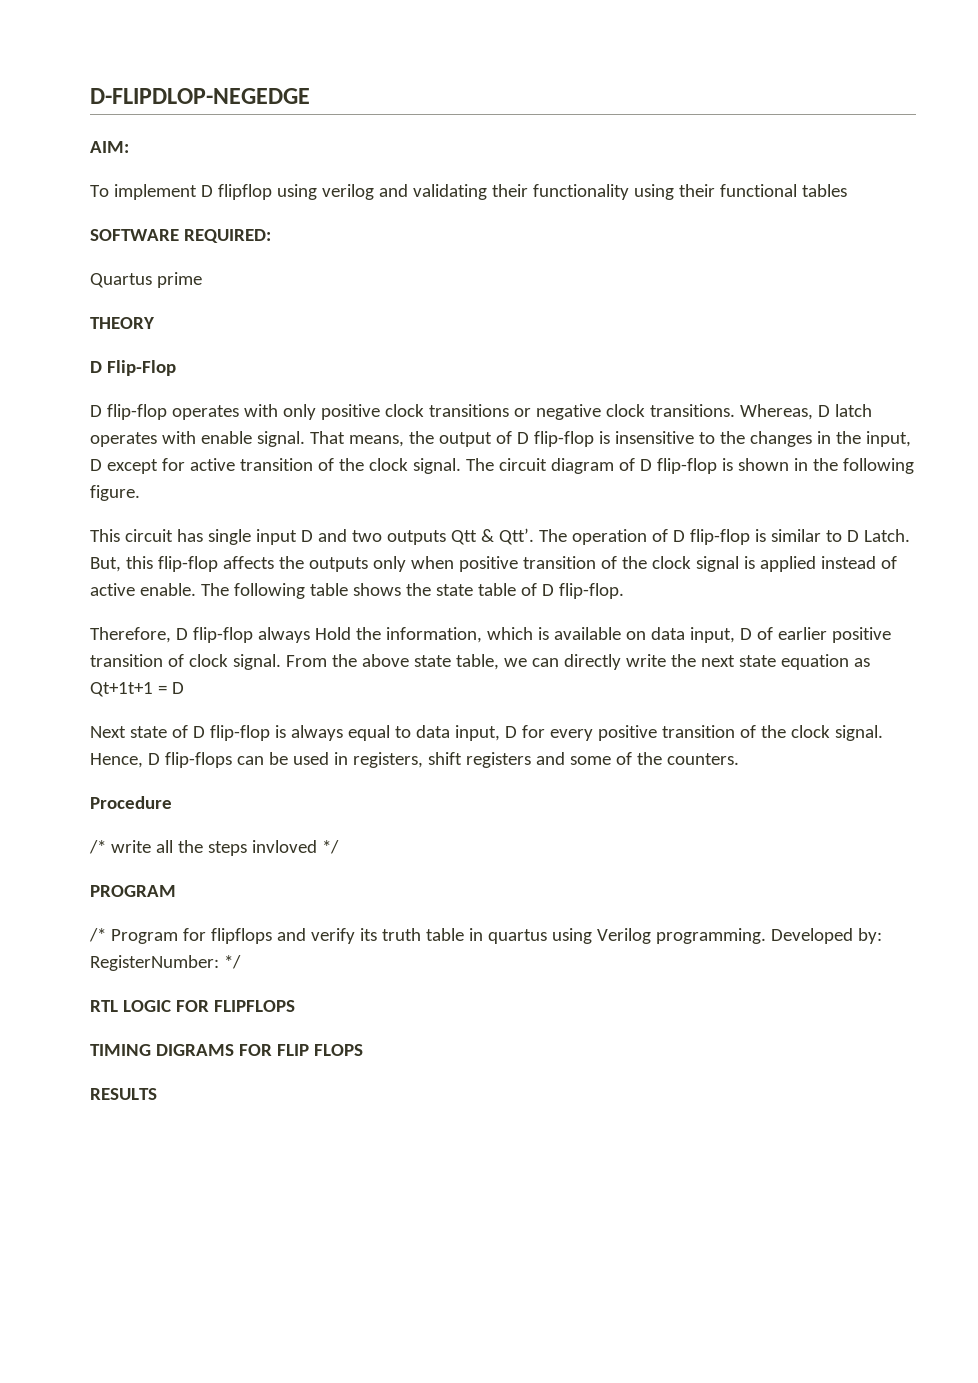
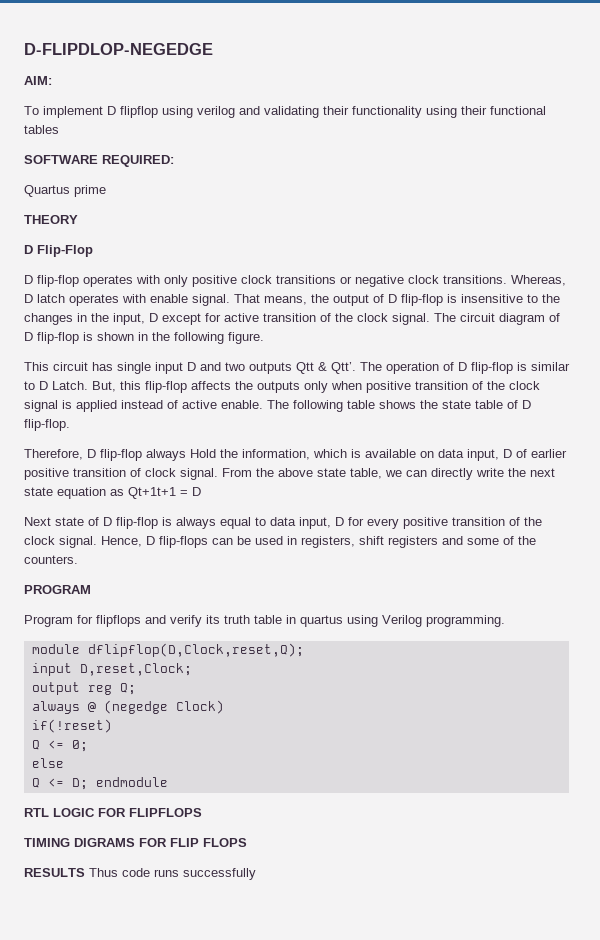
[90,796,172,809] [89,840,339,856] // Procedure // /* write all the steps invloved */ -> (78, 559) none
[89,928,106,942] /* -> (91, 589) none
[770,928,882,944] [90,955,241,971] Developed by: RegisterNumber: */ -> [31,643,304,657] [31,663,192,676] [31,682,136,695] [31,700,224,714] [31,719,112,733] [31,740,88,752] [31,758,64,768] [31,777,168,790] // module dflipflop(D,Clock,reset,Q); // input D,reset,Clock; // output reg Q; // always @ (negedge Clock) // if(!reset) // Q <= 0; // else // Q <= D; endmodule
(157, 1094) none -> [89,868,256,880] Thus code runs successfully

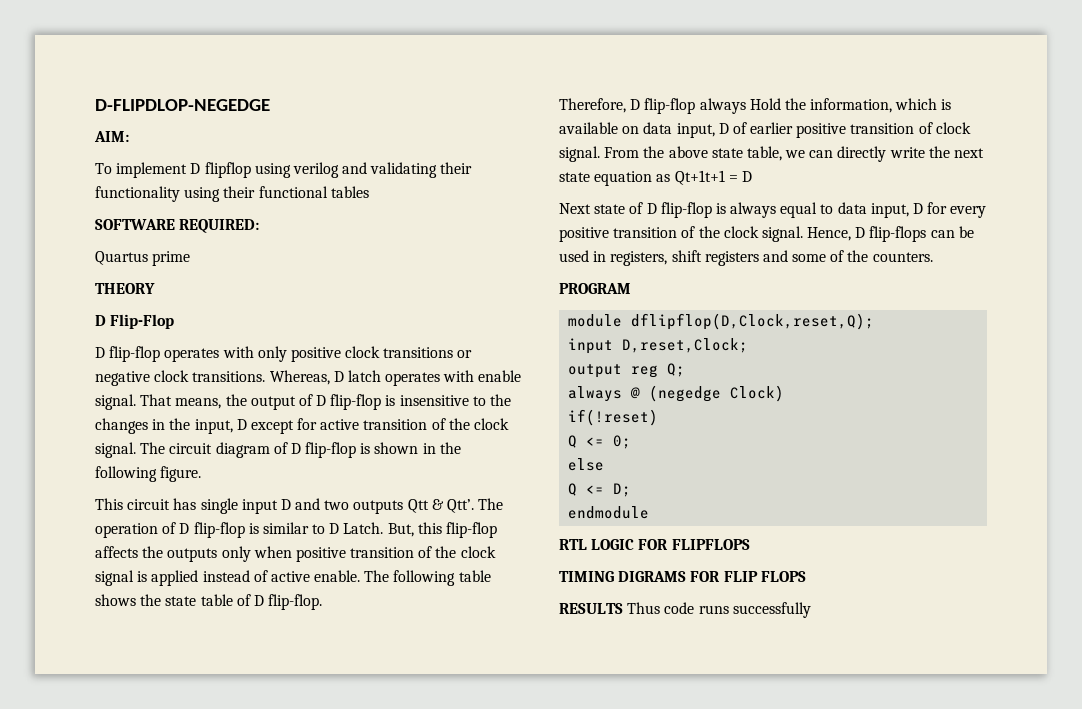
[24,615,505,627] // Program for flipflops and verify its truth table in quartus using Verilog programming. -> (631, 288) none
(88, 784) none -> (632, 490) //

